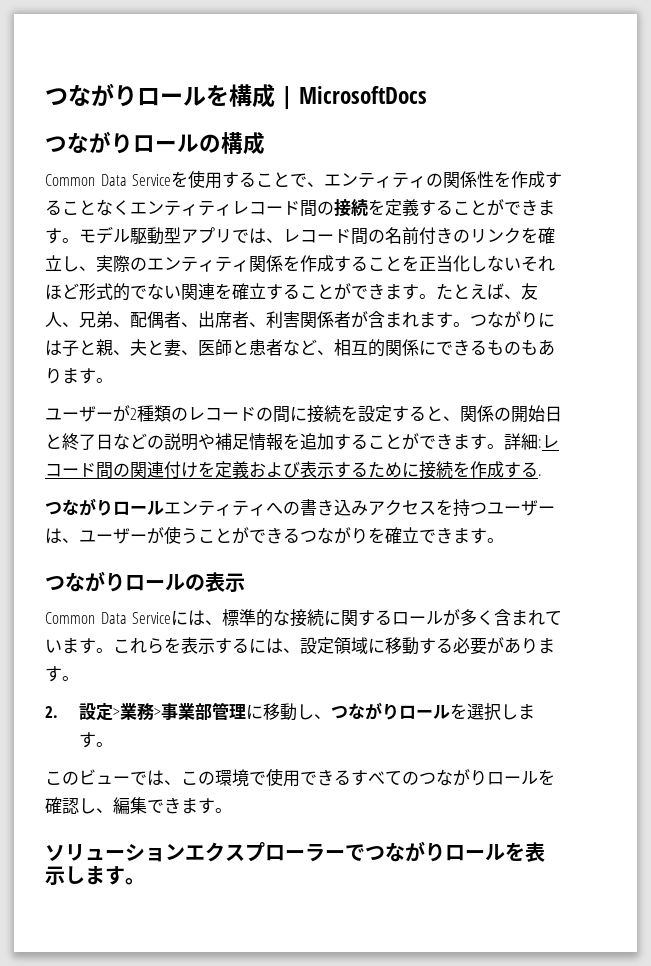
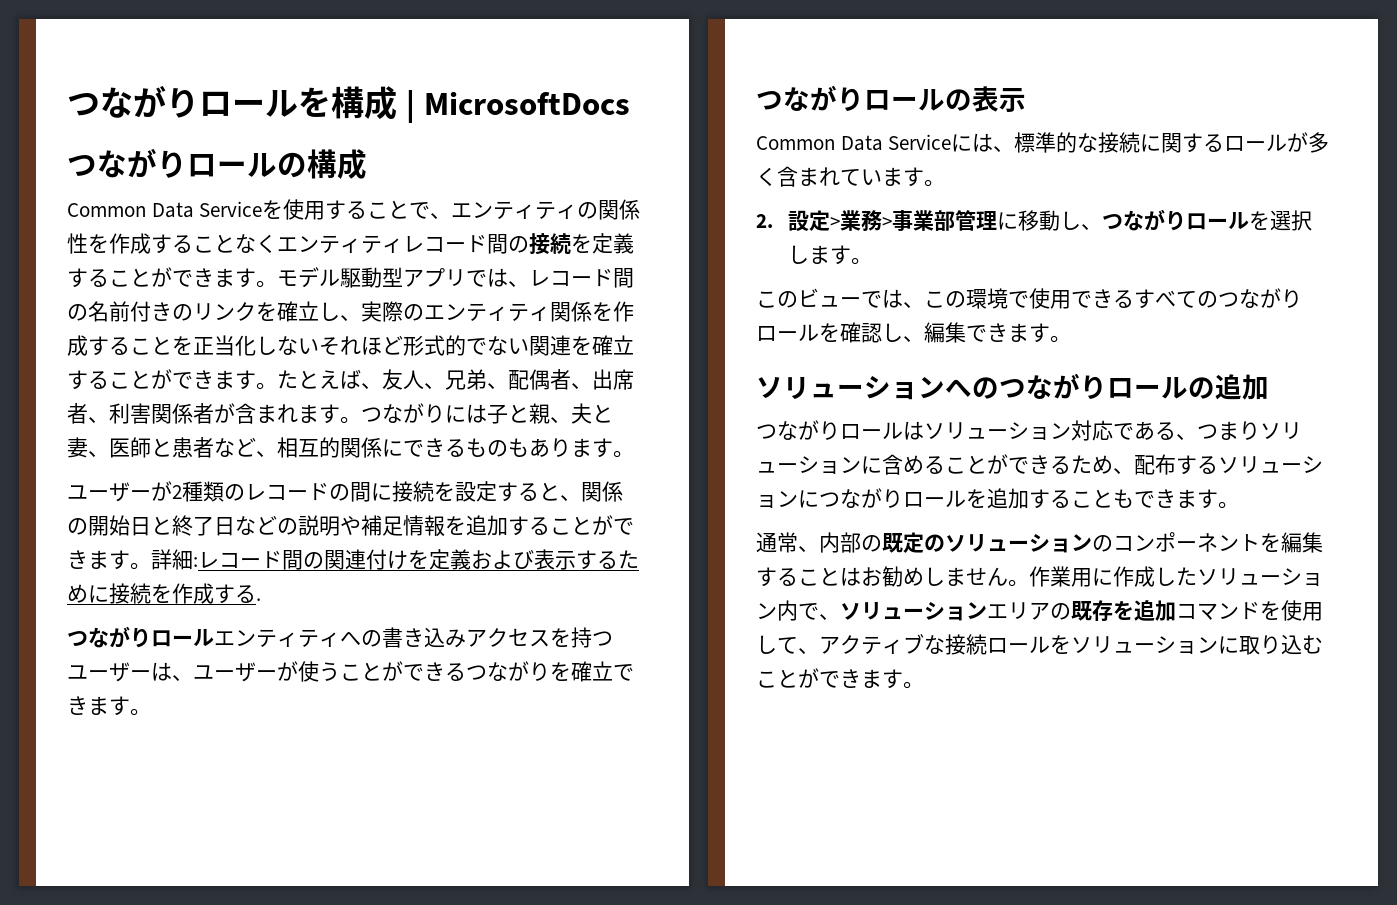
[113,637,555,655] [45,666,79,682] これらを表示するには、設定領域に移動する必要があります。 -> (945, 183) none
[185,841,545,862] [45,866,85,885] エクスプローラーでつながりロールを表示し -> [945,373,1269,400] [756,420,1302,441] [756,454,1323,475] [756,488,1239,509] [756,532,1323,553] [756,566,1323,587] [756,600,1323,621] [756,634,1323,655] [756,668,861,688] へのつながりロールの追加 // つながりロールはソリューション対応である、つまりソリューションに含めることができるため、配布するソリューションにつながりロールを追加することもできます。 // 通常、内部の既定のソリューションのコンポーネントを編集することはお勧めしません。作業用に作成したソリューション内で、ソリューションエリアの既存を追加コマンドを使用して、アクティブな接続ロールをソリューションに取り込むことができ

